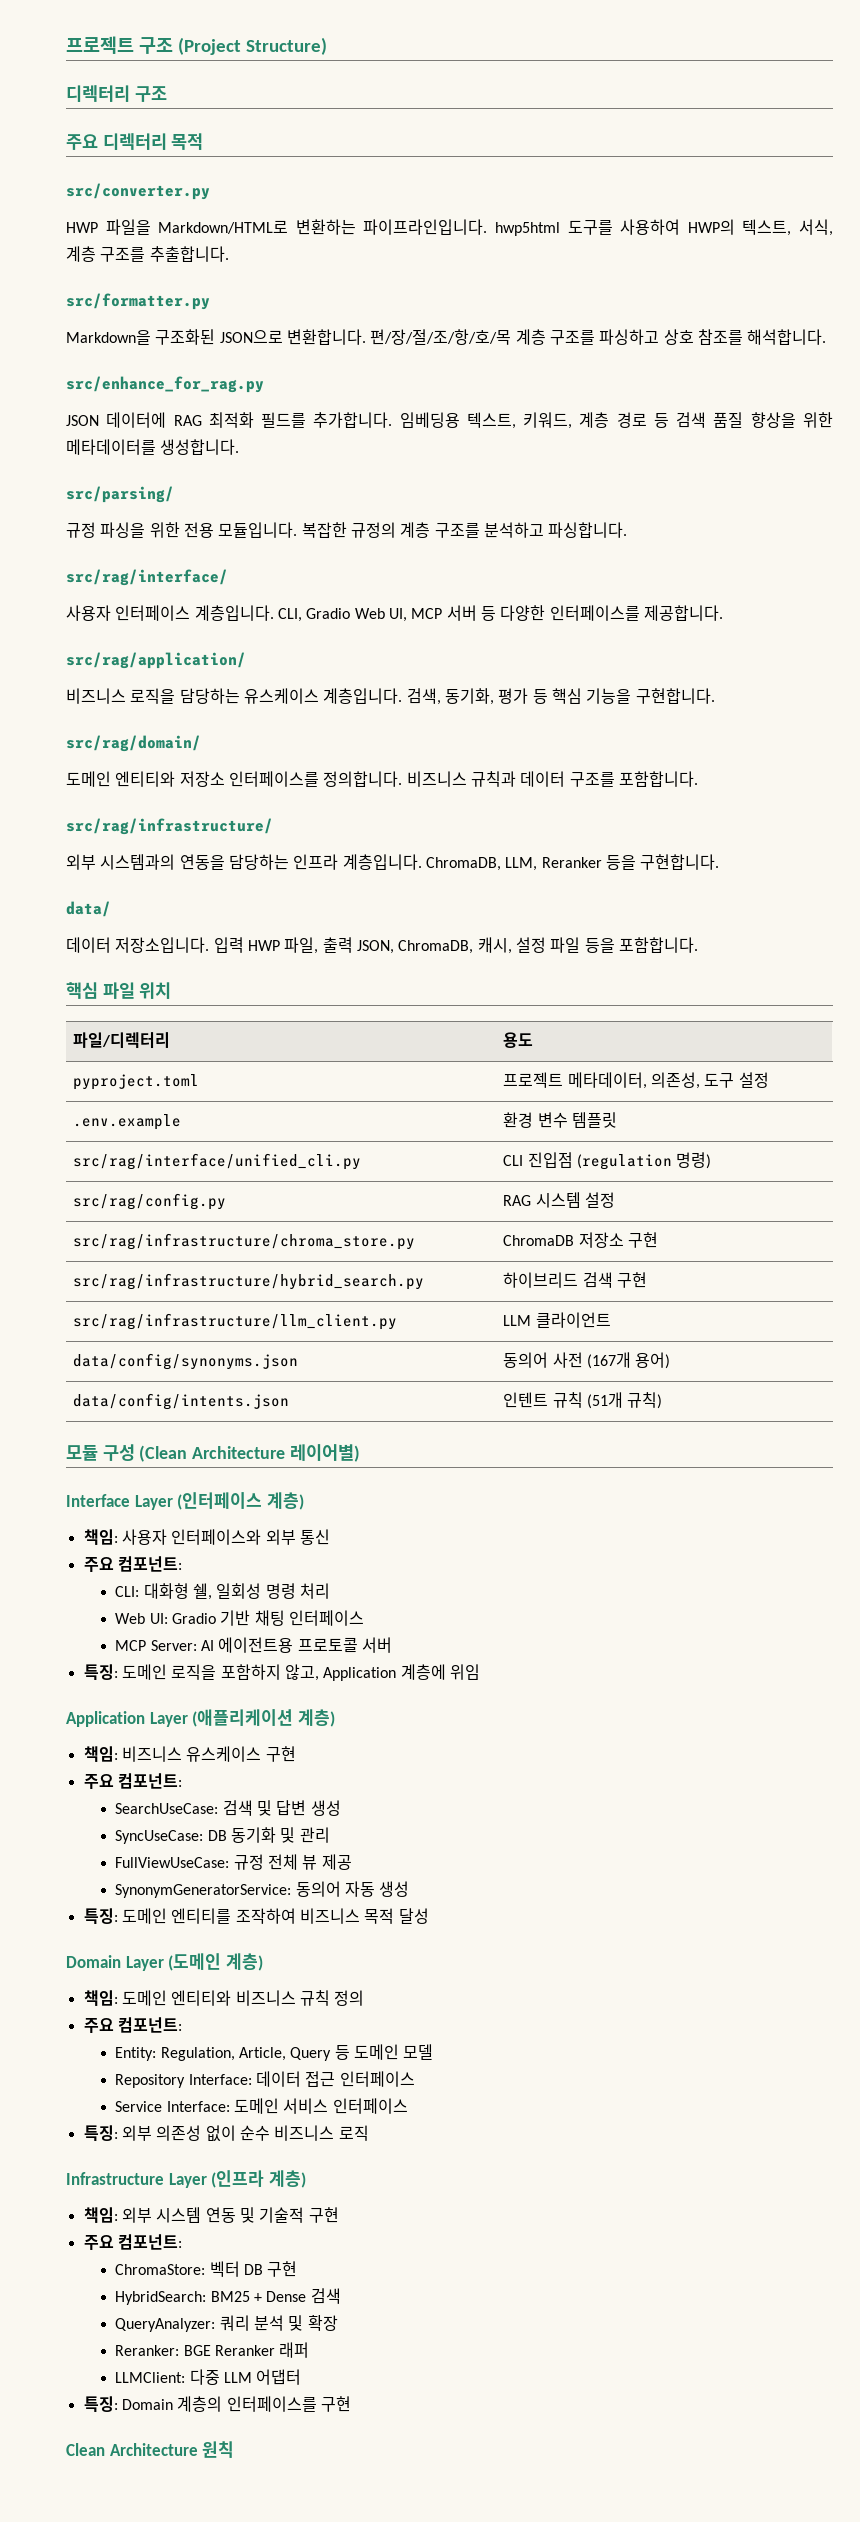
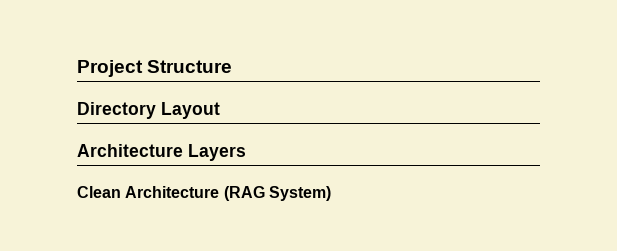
[66,36,327,55] [66,85,167,102] [66,133,204,150] [66,183,210,200] [66,219,834,236] [66,246,229,262] [66,293,210,310] [66,329,827,345] [66,376,264,393] [66,412,833,429] [66,439,240,455] [66,486,174,503] [66,522,628,538] [66,569,228,586] [66,605,723,622] [66,652,246,669] [66,688,715,705] [66,735,201,752] [66,771,698,787] [66,818,273,835] [66,854,720,871] [66,901,111,917] [66,937,698,954] [66,982,172,999] [73,1032,171,1049] [503,1032,534,1048] [73,1074,200,1090] [503,1072,769,1089] [73,1114,182,1130] [503,1112,618,1128] [73,1153,362,1170] [503,1152,712,1170] [73,1193,227,1210] [503,1192,616,1208] [73,1233,416,1250] [503,1232,659,1248] [73,1273,425,1290] [503,1272,648,1288] [73,1313,398,1330] [503,1312,611,1328] [73,1353,299,1370] [503,1352,671,1369] [73,1393,290,1410] [503,1392,663,1409] [66,1444,360,1462] [66,1492,304,1510] [83,1529,330,1545] [83,1556,182,1572] [115,1583,331,1600] [115,1610,365,1626] [115,1637,393,1653] [83,1664,480,1681] [66,1709,335,1727] [83,1746,296,1762] [83,1773,182,1789] [115,1800,341,1816] [115,1827,330,1844] [115,1854,352,1870] [115,1881,410,1898] [83,1908,429,1924] [66,1953,263,1971] [83,1990,365,2006] [83,2017,182,2033] [115,2044,434,2061] [115,2071,415,2088] [115,2098,408,2114] [83,2125,369,2142] [66,2170,306,2188] [83,2207,339,2223] [83,2234,182,2250] [115,2261,298,2277] [115,2288,341,2305] [115,2315,338,2332] [115,2342,310,2358] [115,2369,302,2385] [83,2396,351,2412] 프로젝트 구조 (Project Structure) // 디렉터리 구조 // 주요 디렉터리 목적 // src/converter.py // HWP 파일을 Markdown/HTML로 변환하는 파이프라인입니다. hwp5html 도구를 사용하여 HWP의 텍스트, 서식, 계층 구조를 추출합니다. // src/formatter.py // Markdown을 구조화된 JSON으로 변환합니다. 편/장/절/조/항/호/목 계층 구조를 파싱하고 상호 참조를 해석합니다. // src/enhance_for_rag.py // JSON 데이터에 RAG 최적화 필드를 추가합니다. 임베딩용 텍스트, 키워드, 계층 경로 등 검색 품질 향상을 위한 메타데이터를 생성합니다. // src/parsing/ // 규정 파싱을 위한 전용 모듈입니다. 복잡한 규정의 계층 구조를 분석하고 파싱합니다. // src/rag/interface/ // 사용자 인터페이스 계층입니다. CLI, Gradio Web UI, MCP 서버 등 다양한 인터페이스를 제공합니다. // src/rag/application/ // 비즈니스 로직을 담당하는 유스케이스 계층입니다. 검색, 동기화, 평가 등 핵심 기능을 구현합니다. // src/rag/domain/ // 도메인 엔티티와 저장소 인터페이스를 정의합니다. 비즈니스 규칙과 데이터 구조를 포함합니다. // src/rag/infrastructure/ // 외부 시스템과의 연동을 담당하는 인프라 계층입니다. ChromaDB, LLM, Reranker 등을 구현합니다. // data/ // 데이터 저장소입니다. 입력 HWP 파일, 출력 JSON, ChromaDB, 캐시, 설정 파일 등을 포함합니다. // 핵심 파일 위치 // 파일/디렉터리 | 용도 // pyproject.toml | 프로젝트 메타데이터, 의존성, 도구 설정 // .env.example | 환경 변수 템플릿 // src/rag/interface/unified_cli.py | CLI 진입점 (regulation 명령) // src/rag/config.py | RAG 시스템 설정 // src/rag/infrastructure/chroma_store.py | ChromaDB 저장소 구현 // src/rag/infrastructure/hybrid_search.py | 하이브리드 검색 구현 // src/rag/infrastructure/llm_client.py | LLM 클라이언트 // data/config/synonyms.json | 동의어 사전 (167개 용어) // data/config/intents.json | 인텐트 규칙 (51개 규칙) // 모듈 구성 (Clean Architecture 레이어별) // Interface Layer (인터페이스 계층) // 책임: 사용자 인터페이스와 외부 통신 // 주요 컴포넌트: // CLI: 대화형 쉘, 일회성 명령 처리 // Web UI: Gradio 기반 채팅 인터페이스 // MCP Server: AI 에이전트용 프로토콜 서버 // 특징: 도메인 로직을 포함하지 않고, Application 계층에 위임 // Application Layer (애플리케이션 계층) // 책임: 비즈니스 유스케이스 구현 // 주요 컴포넌트: // SearchUseCase: 검색 및 답변 생성 // SyncUseCase: DB 동기화 및 관리 // FullViewUseCase: 규정 전체 뷰 제공 // SynonymGeneratorService: 동의어 자동 생성 // 특징: 도메인 엔티티를 조작하여 비즈니스 목적 달성 // Domain Layer (도메인 계층) // 책임: 도메인 엔티티와 비즈니스 규칙 정의 // 주요 컴포넌트: // Entity: Regulation, Article, Query 등 도메인 모델 // Repository Interface: 데이터 접근 인터페이스 // Service Interface: 도메인 서비스 인터페이스 // 특징: 외부 의존성 없이 순수 비즈니스 로직 // Infrastructure Layer (인프라 계층) // 책임: 외부 시스템 연동 및 기술적 구현 // 주요 컴포넌트: // ChromaStore: 벡터 DB 구현 // HybridSearch: BM25 + Dense 검색 // QueryAnalyzer: 쿼리 분석 및 확장 // Reranker: BGE Reranker 래퍼 // LLMClient: 다중 LLM 어댑터 // 특징: Domain 계층의 인터페이스를 구현 -> [77,60,233,77] [77,102,220,119] [77,144,246,161] Project Structure // Directory Layout // Architecture Layers
[202,2441,235,2458] 원칙 -> [223,186,331,201] (RAG System)

